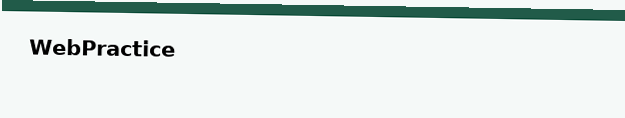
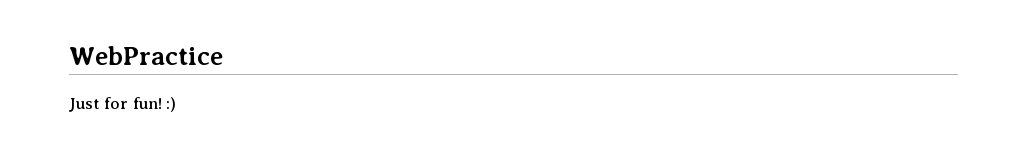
(176, 47) none -> [69,97,177,112] // Just for fun! :)

